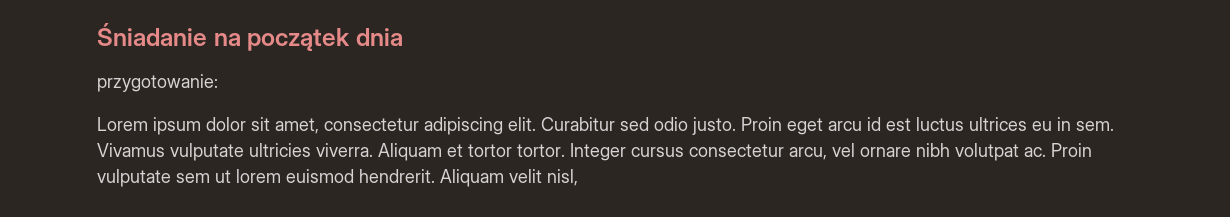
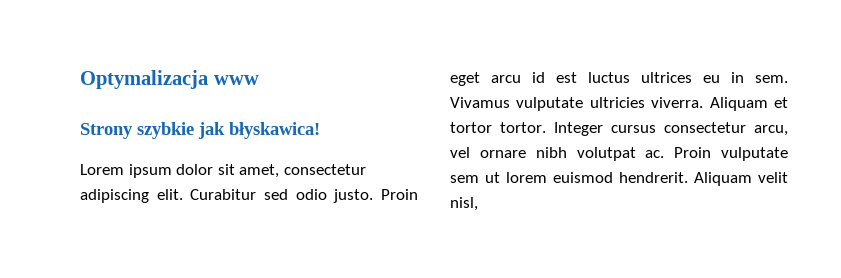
[97,23,403,51] [97,74,218,92] Śniadanie na początek dnia // przygotowanie: -> [80,70,259,89] [80,122,320,139] Optymalizacja www // Strony szybkie jak błyskawica!

